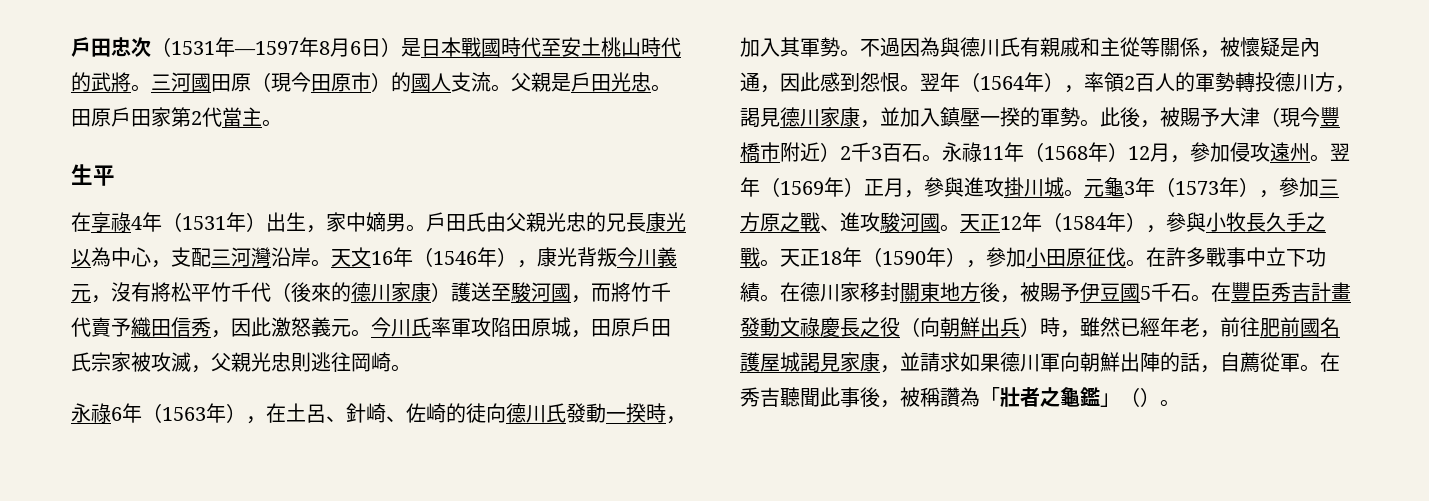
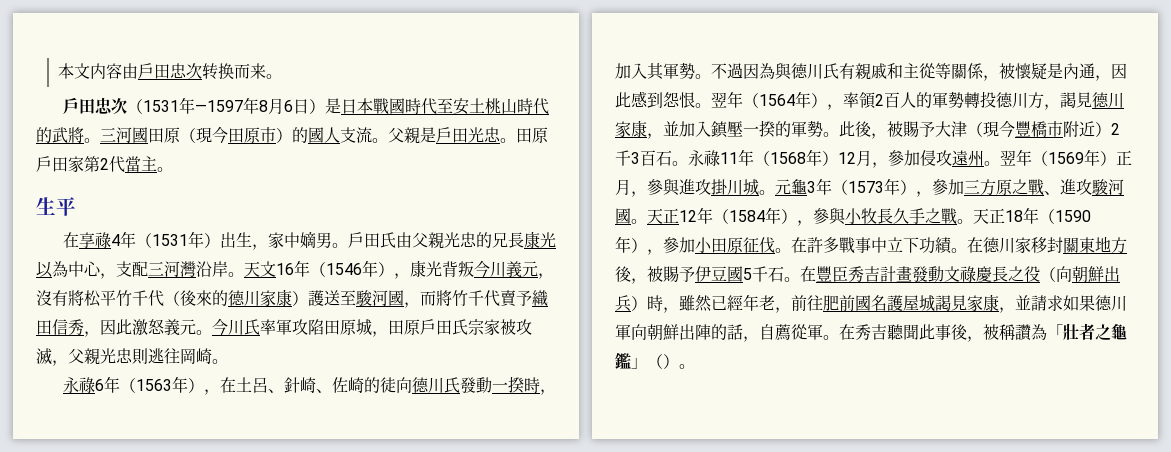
(71, 47) none -> [57,63,282,80] 本文内容由戶田忠次转换而来。 //

